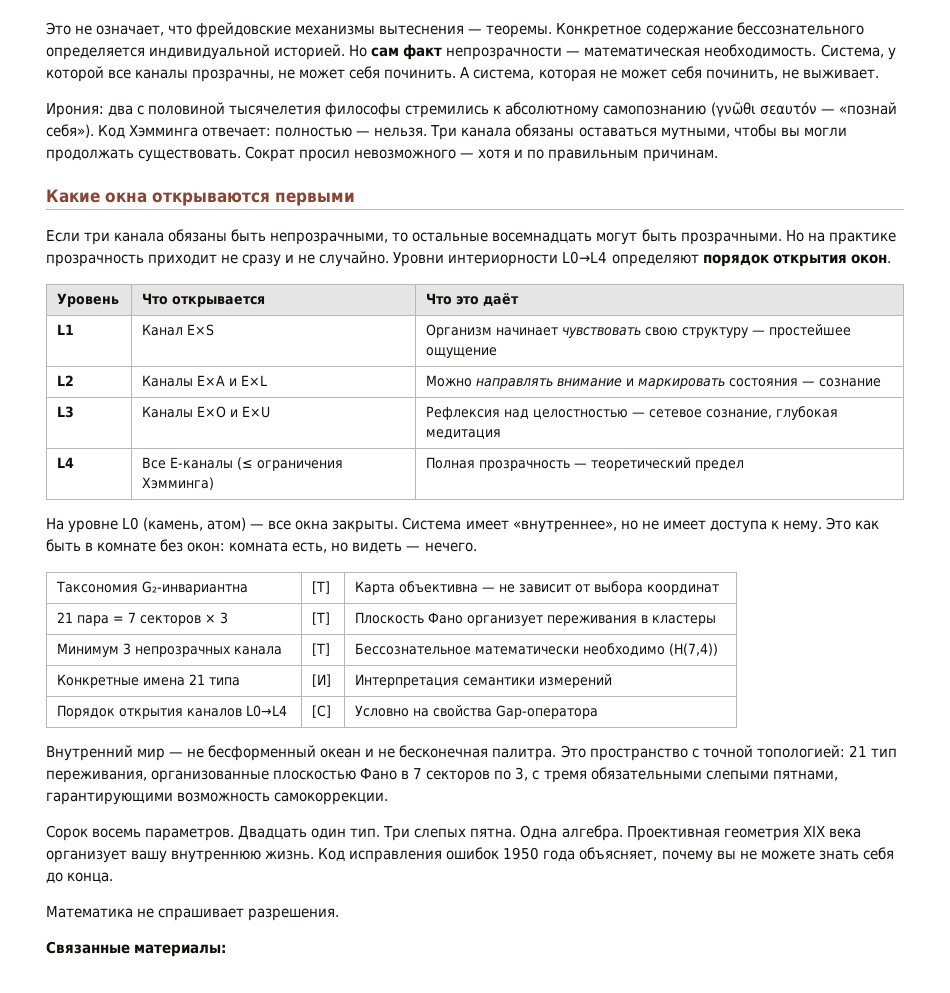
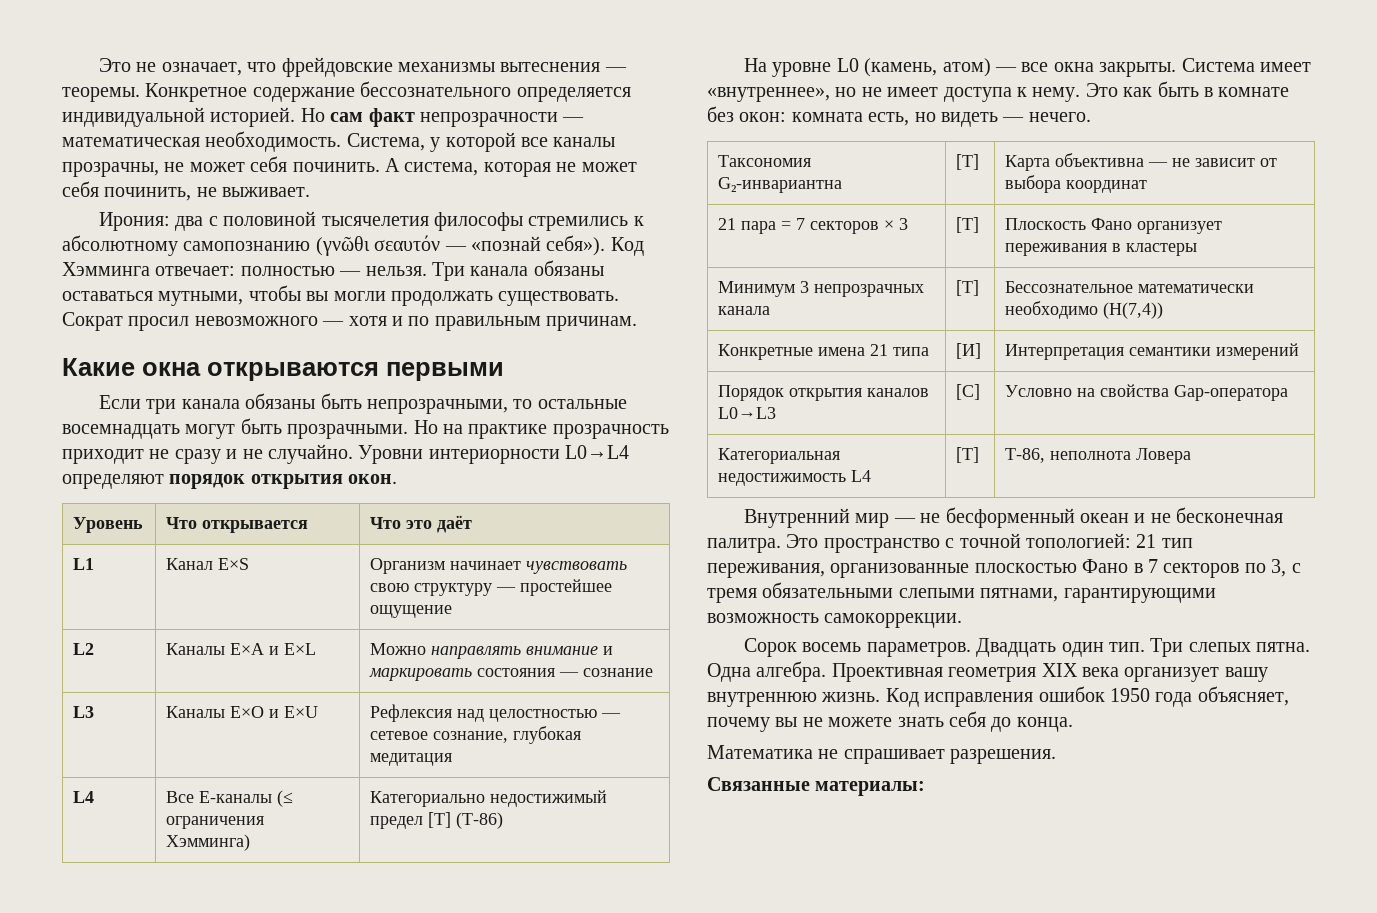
[426,457,692,471] Полная прозрачность — теоретический -> [370,790,608,807] Категориально недостижимый
(745, 465) none -> [428,812,504,829] [Т] (T-86)
[246,705,288,717] L0→L4 -> [718,407,777,419] L0→L3
(599, 712) none -> [718,448,841,464] [718,470,872,486] [956,447,980,463] [1005,448,1192,464] // Категориальная недостижимость L4 | [Т] | T-86, неполнота Ловера

